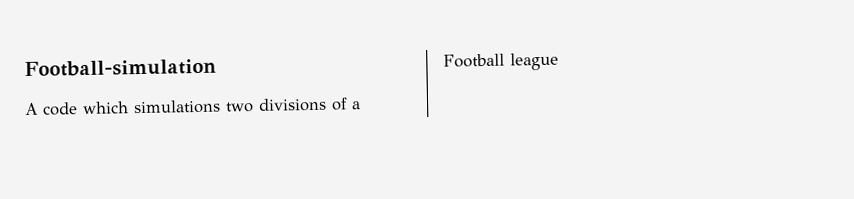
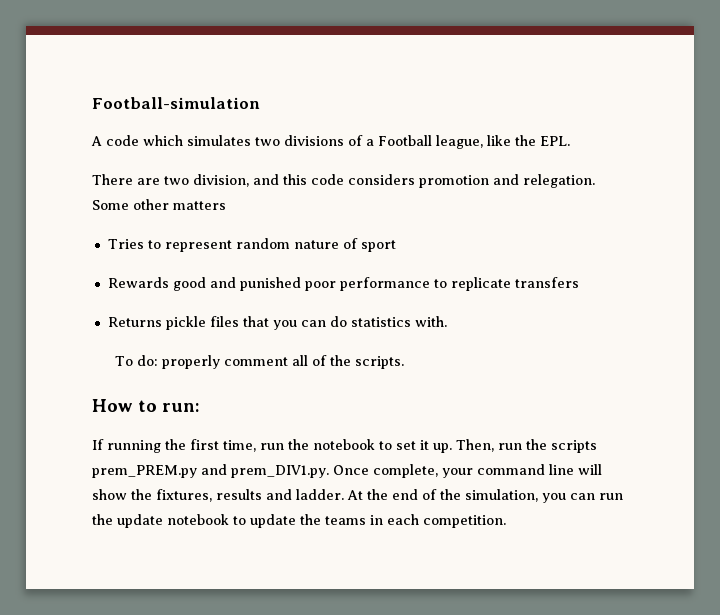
[133,99,221,115] simulations -> [187,135,251,146] simulates
[510,52,559,71] league -> [436,135,570,149] [92,174,595,188] [92,199,226,210] [107,238,396,252] [107,277,579,291] [107,316,447,330] [115,355,405,369] [92,399,200,412] [92,439,597,453] [92,464,602,478] [92,489,623,503] [92,514,506,528] league, like the EPL. // There are two division, and this code considers promotion and relegation. Some other matters // Tries to represent random nature of sport // Rewards good and punished poor performance to replicate transfers // Returns pickle files that you can do statistics with. // To do: properly comment all of the scripts. // How to run: // If running the first time, run the notebook to set it up. Then, run the scripts prem_PREM.py and prem_DIV1.py. Once complete, your command line will show the fixtures, results and ladder. At the end of the simulation, you can run the update notebook to update the teams in each competition.

